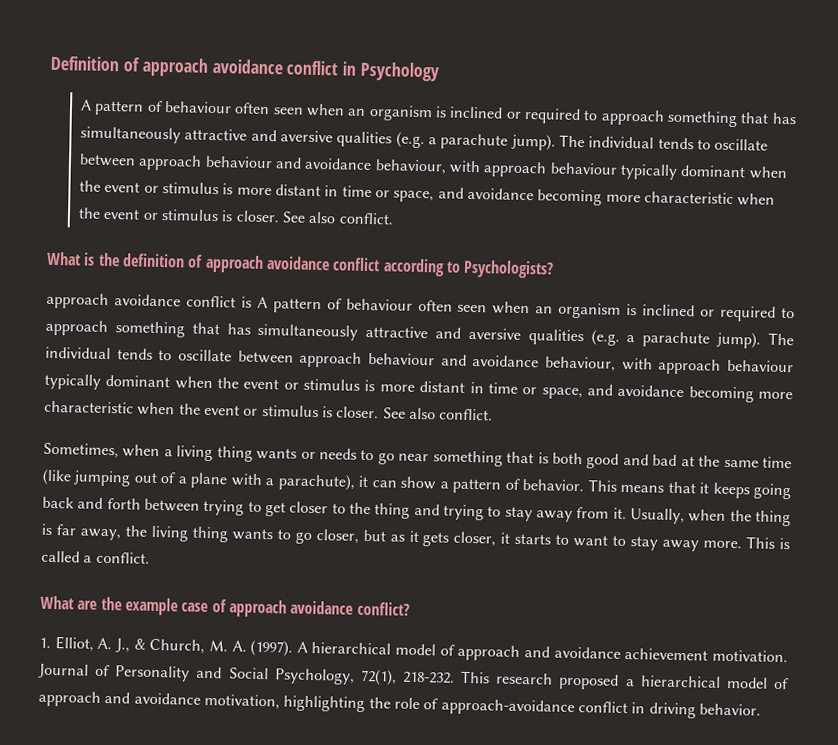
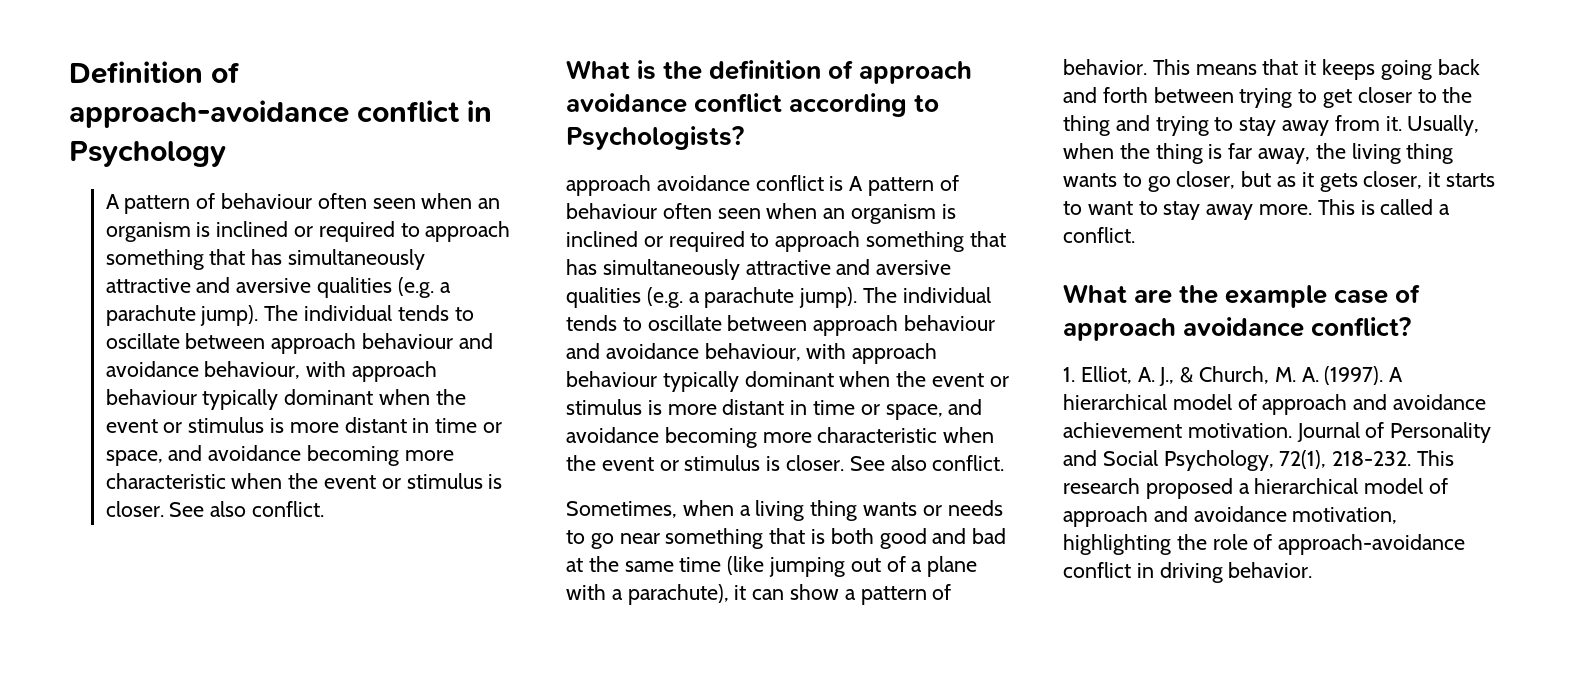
[141,57,283,77] approach avoidance -> [69,100,349,128] approach-avoidance

